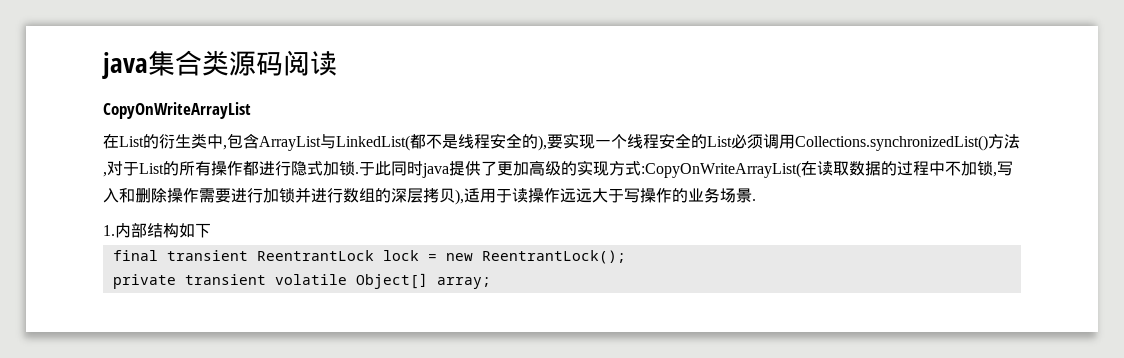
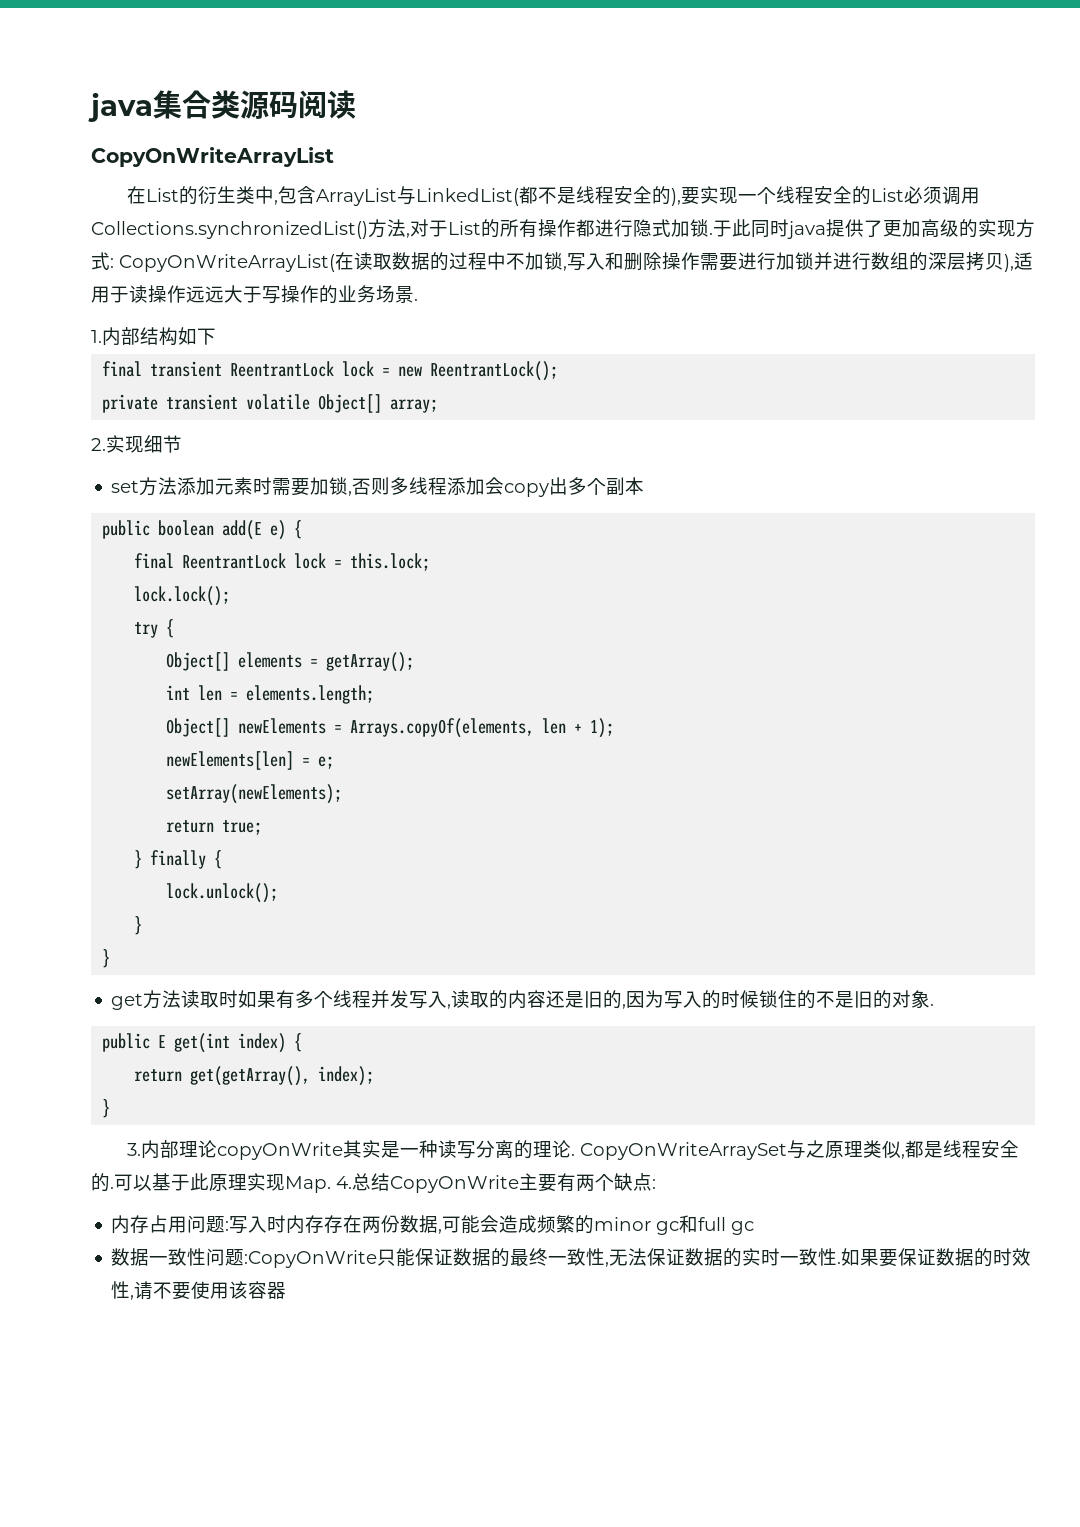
[641,162,801,178] :CopyOnWriteArrayList( -> [110,254,335,272] : CopyOnWriteArrayList(
(491, 283) none -> [91,435,182,453] [111,477,645,497] [102,520,303,540] [134,553,431,571] [134,586,231,606] [134,619,175,638] [166,652,415,672] [166,685,375,704] [166,718,615,738] [166,751,335,770] [166,784,343,804] [166,820,263,835] [134,850,223,869] [166,883,279,903] [134,916,143,935] [102,949,111,968] [111,990,935,1010] [102,1033,303,1053] [134,1066,375,1086] [102,1099,111,1118] [127,1140,1020,1160] [91,1173,656,1193] [111,1215,755,1235] [111,1248,1032,1268] [111,1281,287,1300] // 2.实现细节 // set方法添加元素时需要加锁,否则多线程添加会copy出多个副本 // public boolean add(E e) { // final ReentrantLock lock = this.lock; // lock.lock(); // try { // Object[] elements = getArray(); // int len = elements.length; // Object[] newElements = Arrays.copyOf(elements, len + 1); // newElements[len] = e; // setArray(newElements); // return true; // } finally { // lock.unlock(); // } // } // get方法读取时如果有多个线程并发写入,读取的内容还是旧的,因为写入的时候锁住的不是旧的对象. // public E get(int index) { // return get(getArray(), index); // } // 3.内部理论copyOnWrite其实是一种读写分离的理论. CopyOnWriteArraySet与之原理类似,都是线程安全的.可以基于此原理实现Map. 4.总结CopyOnWrite主要有两个缺点: // 内存占用问题:写入时内存存在两份数据,可能会造成频繁的minor gc和full gc // 数据一致性问题:CopyOnWrite只能保证数据的最终一致性,无法保证数据的实时一致性.如果要保证数据的时效性,请不要使用该容器

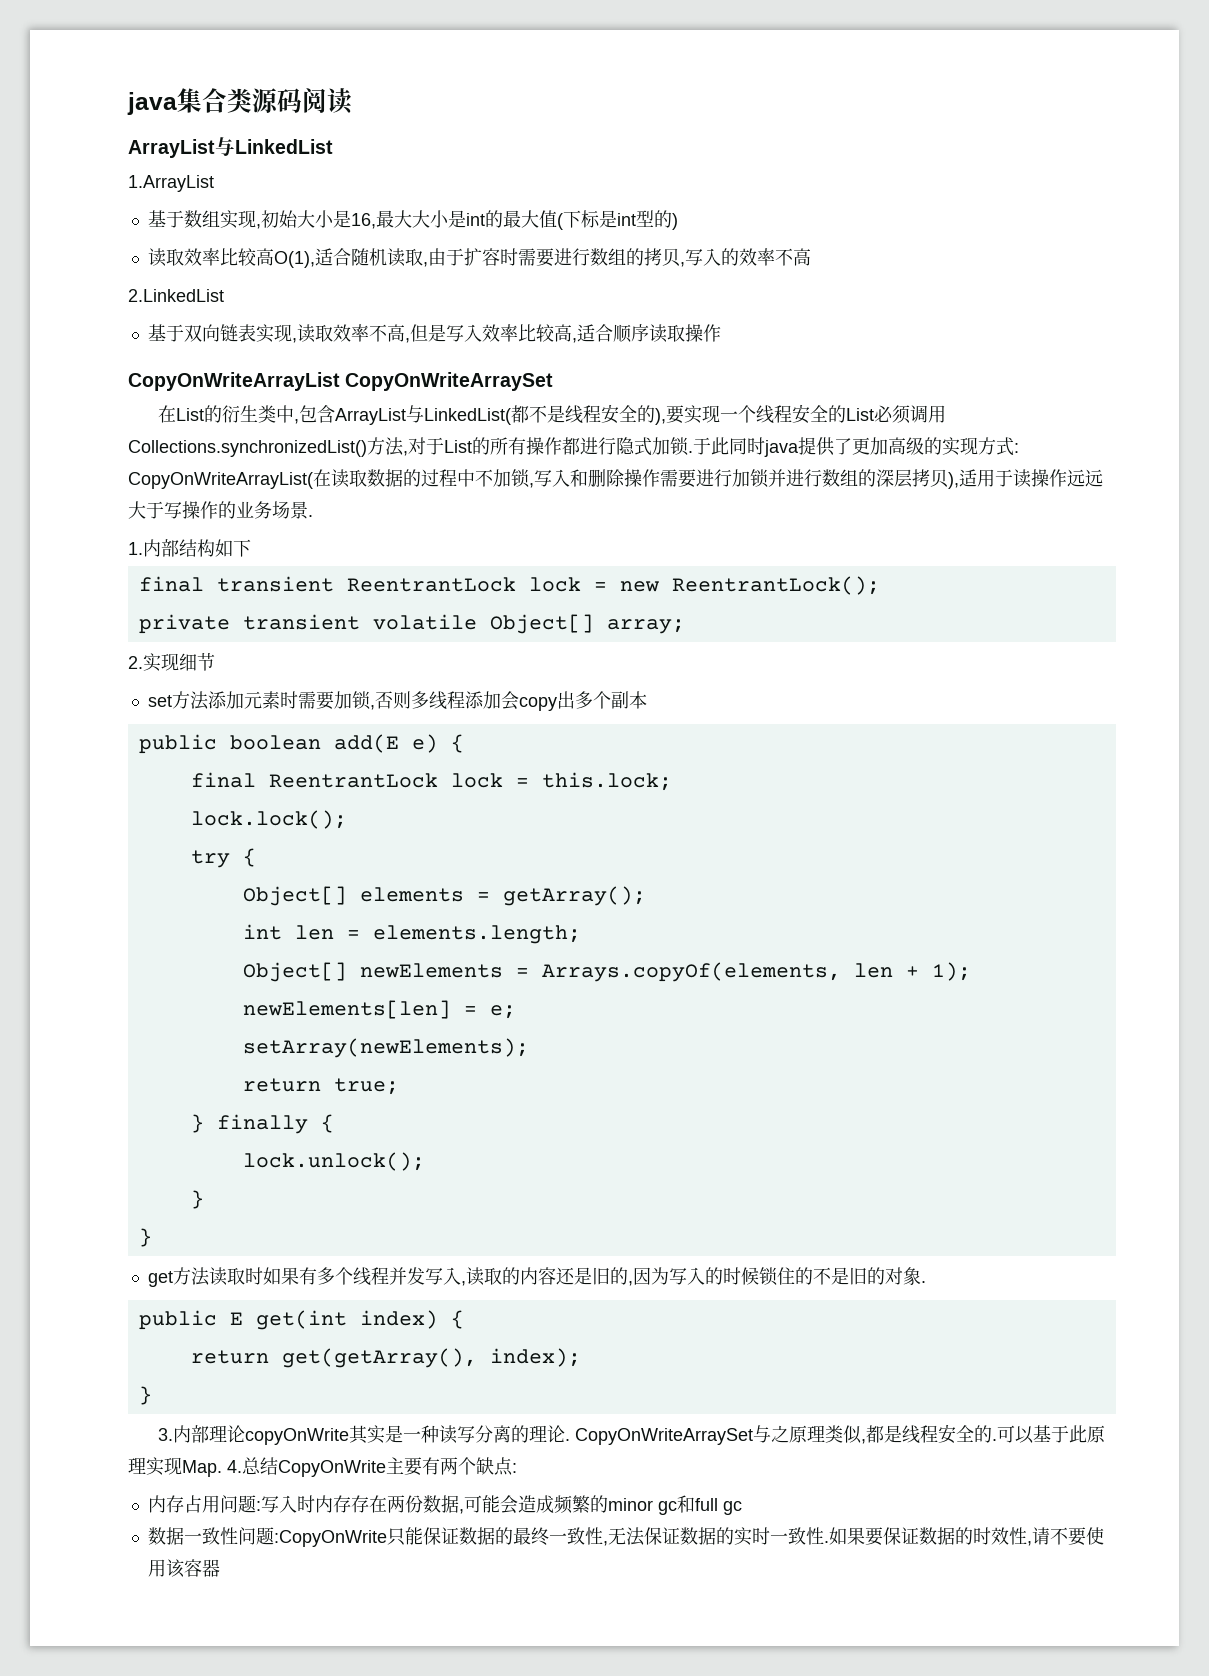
(356, 104) none -> [128,137,333,158] [128,175,214,192] [147,210,678,230] [147,248,811,268] [128,289,224,302] [147,324,721,343] // ArrayList与LinkedList // 1.ArrayList // 基于数组实现,初始大小是16,最大大小是int的最大值(下标是int型的) // 读取效率比较高O(1),适合随机读取,由于扩容时需要进行数组的拷贝,写入的效率不高 // 2.LinkedList // 基于双向链表实现,读取效率不高,但是写入效率比较高,适合顺序读取操作
(334, 157) none -> [345,372,554,391] CopyOnWriteArraySet

